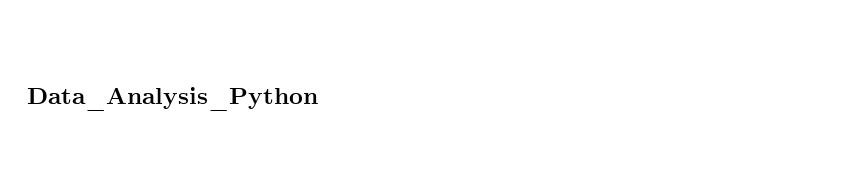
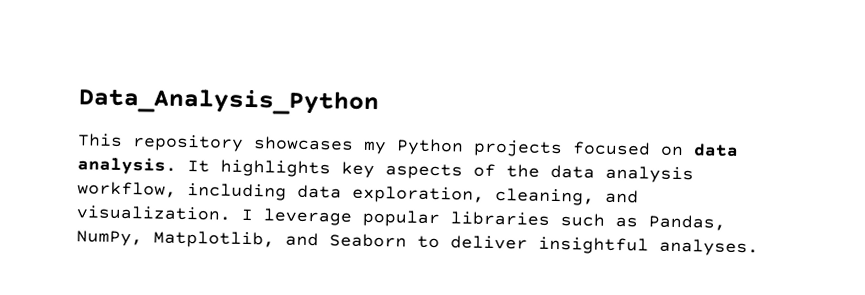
(318, 99) none -> [77,133,739,158] [77,157,694,184] [77,181,639,206] [76,205,726,231] [76,230,759,257] // This repository showcases my Python projects focused on data analysis. It highlights key aspects of the data analysis workflow, including data exploration, cleaning, and visualization. I leverage popular libraries such as Pandas, NumPy, Matplotlib, and Seaborn to deliver insightful analyses.

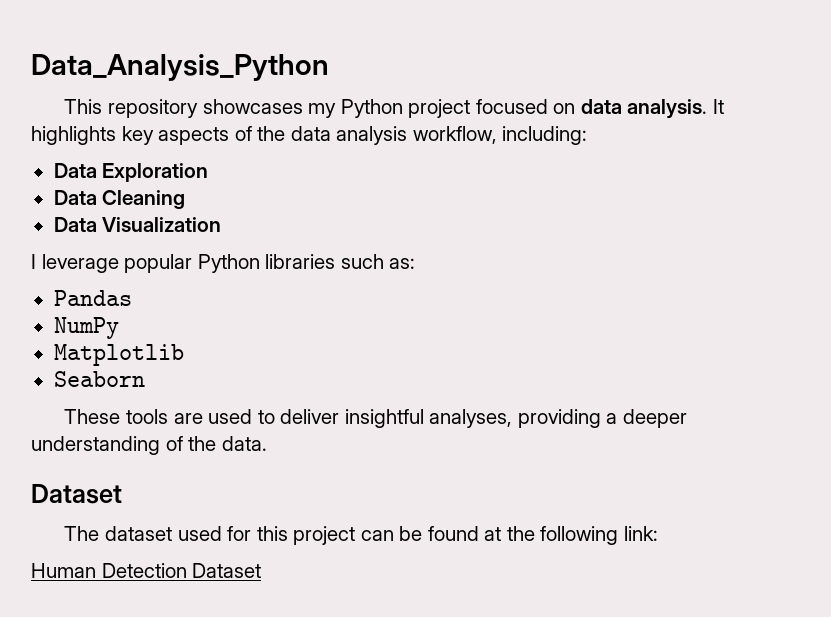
[473,139,563,158] projects -> [408,99,471,118] project
[187,183,639,206] [76,205,231,221] including data exploration, cleaning, and visualization. -> [502,126,588,145] [53,163,209,182] [53,190,186,209] [53,217,222,232] including: // Data Exploration // Data Cleaning // Data Visualization //
(440, 218) none -> [197,254,260,273] Python
[615,214,726,231] [76,230,759,257] as Pandas, NumPy, Matplotlib, and Seaborn to deliver insightful analyses. -> [389,258,416,269] [53,290,132,306] [53,317,119,339] [53,344,184,366] [53,371,145,387] [64,409,687,428] [31,436,267,455] [31,484,122,504] [64,526,658,545] [31,563,262,578] as: // Pandas // NumPy // Matplotlib // Seaborn // These tools are used to deliver insightful analyses, providing a deeper understanding of the data. // Dataset // The dataset used for this project can be found at the following link: // Human Detection Dataset

